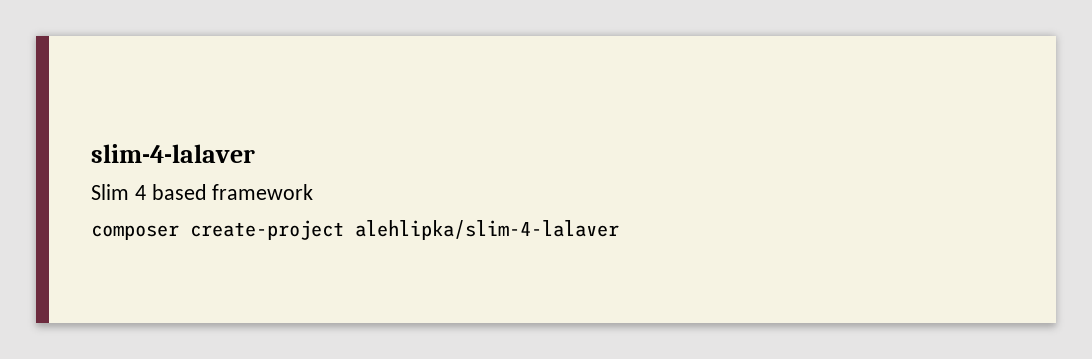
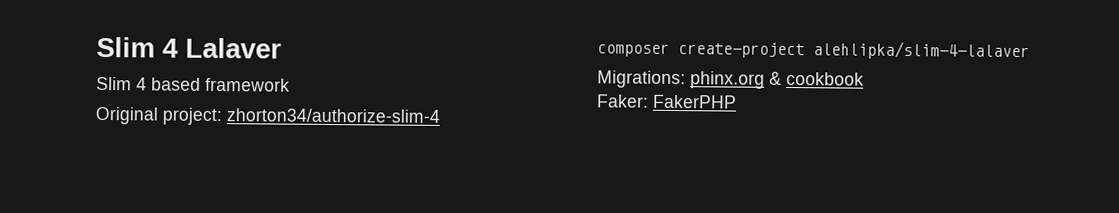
[91,144,255,163] slim-4-lalaver -> [96,36,282,59] Slim 4 Lalaver
(314, 192) none -> [95,106,440,126] // Original project: zhorton34/authorize-slim-4
(619, 230) none -> [597,70,864,89] [596,94,737,109] // Migrations: phinx.org & cookbook // Faker: FakerPHP

